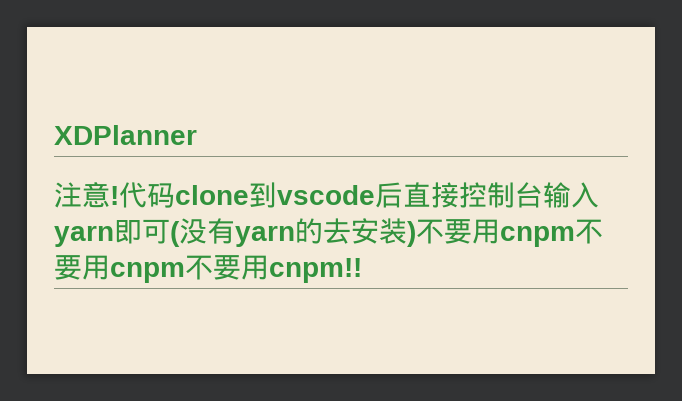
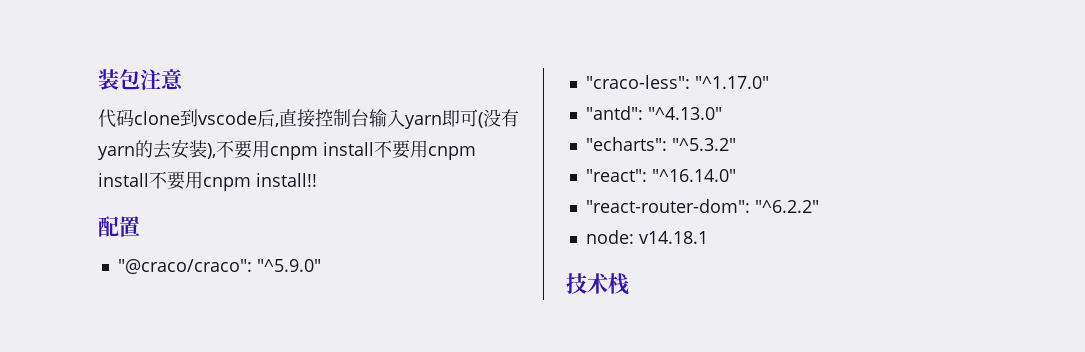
[54,125,197,145] XDPlanner // -> [98,69,140,90] 装包
[110,186,119,205] ! -> (183, 79) //
(403, 195) none -> [275,123,279,127] ,
[407,219,603,247] [54,255,362,283] )不要用cnpm不要用cnpm不要用cnpm!! -> [207,140,476,160] [98,171,317,191] [98,216,140,237] [117,259,321,274] [585,75,769,89] [585,106,722,120] [585,137,736,151] [585,169,736,182] [585,199,819,213] [585,230,708,244] [566,273,629,295] ),不要用cnpm install不要用cnpm install不要用cnpm install!! // 配置 // "@craco/craco": "^5.9.0" // "craco-less": "^1.17.0" // "antd": "^4.13.0" // "echarts": "^5.3.2" // "react": "^16.14.0" // "react-router-dom": "^6.2.2" // node: v14.18.1 // 技术栈

